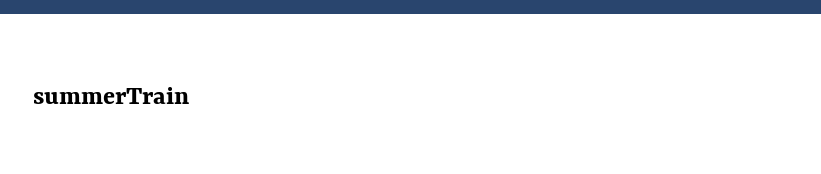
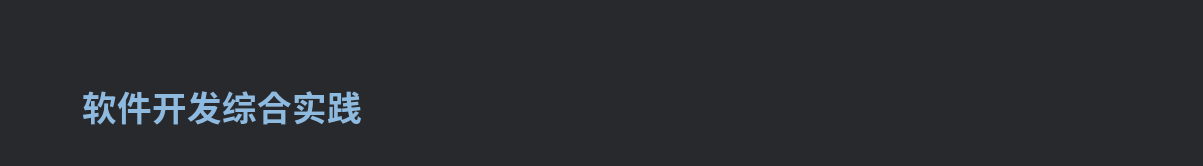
[33,87,189,104] summerTrain -> [82,91,362,125] 软件开发综合实践

